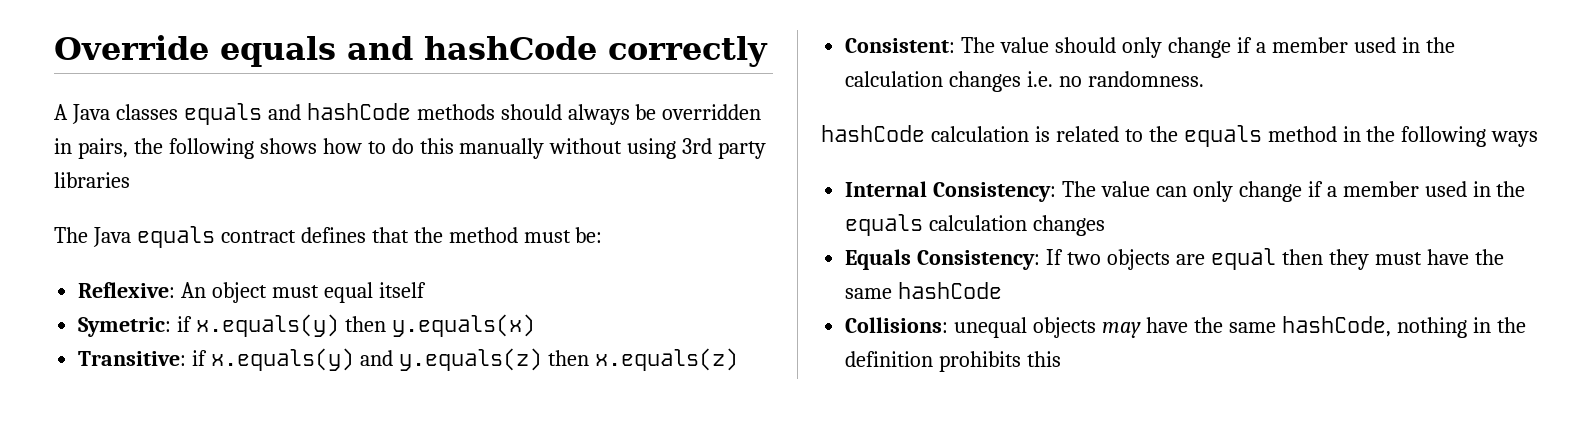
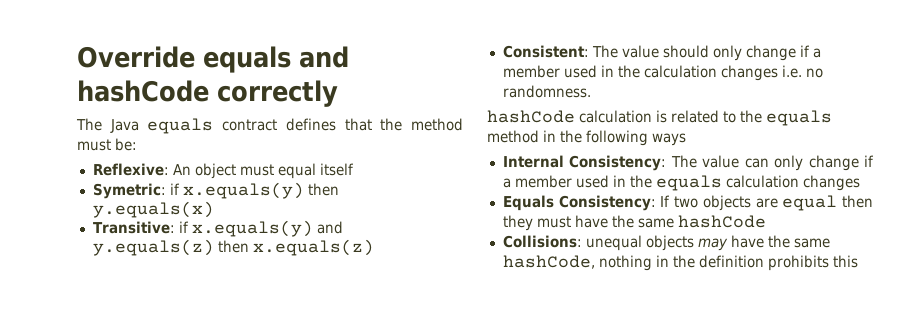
[54,103,762,125] [54,138,767,159] [54,172,130,188] // A Java classes equals and hashCode methods should always be overridden in pairs, the following shows how to do this manually without using 3rd party libraries -> (338, 93) none

